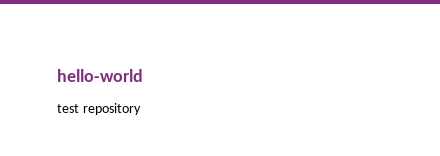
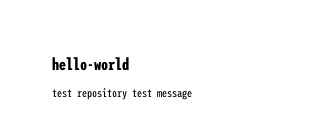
(141, 109) none -> [132,89,192,100] test message

